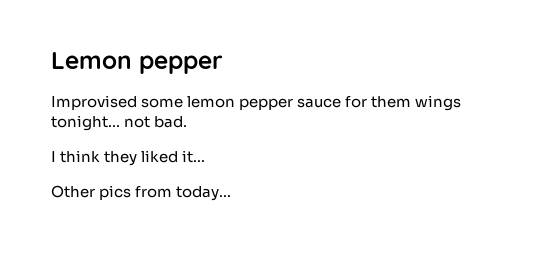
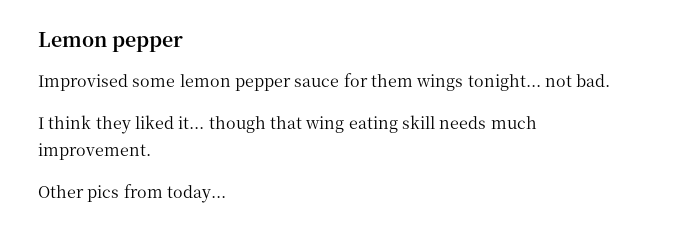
(206, 156) none -> [208,115,537,133] [38,143,151,160] though that wing eating skill needs much improvement.

